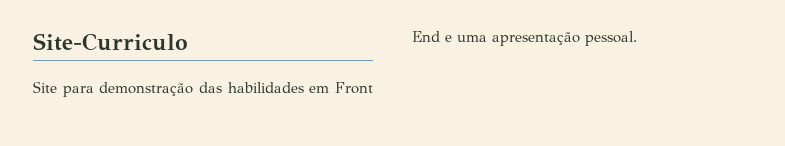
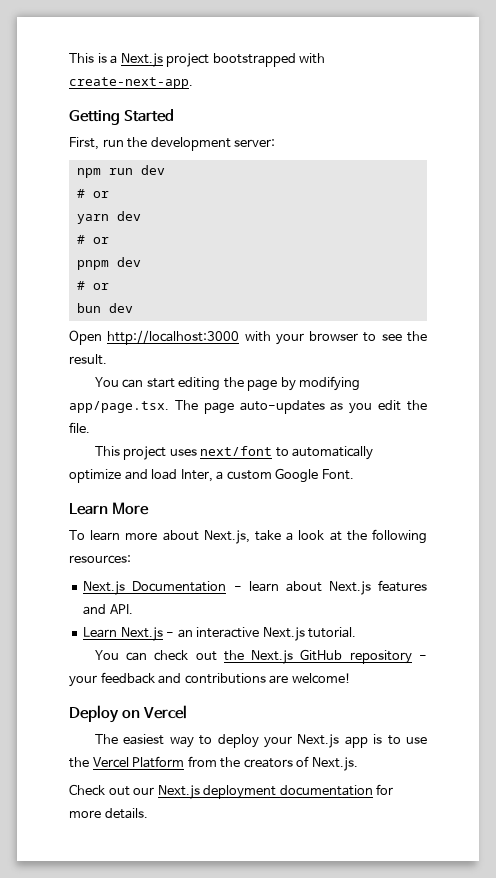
[33,33,188,51] [33,81,373,97] [412,31,637,46] Site-Curriculo // Site para demonstração das habilidades em Front End e uma apresentação pessoal. -> [69,53,326,67] [69,77,193,89] [69,109,175,125] [69,137,276,151] [76,165,165,178] [76,189,109,198] [76,211,141,224] [76,235,109,244] [76,257,141,270] [76,281,109,290] [76,303,133,313] [69,330,427,345] [69,354,107,365] [94,376,361,391] [69,400,427,414] [69,422,90,433] [94,446,374,460] [69,468,354,483] [69,502,150,515] [69,529,427,544] [69,555,131,564] [83,580,427,595] [83,604,133,615] [83,627,357,641] [94,649,428,664] [69,672,351,687] [69,705,188,723] [94,734,427,748] [69,756,358,771] [69,784,394,799] [69,808,148,819] This is a Next.js project bootstrapped with create-next-app. // Getting Started // First, run the development server: // npm run dev // # or // yarn dev // # or // pnpm dev // # or // bun dev // Open http://localhost:3000 with your browser to see the result. // You can start editing the page by modifying app/page.tsx. The page auto-updates as you edit the file. // This project uses next/font to automatically optimize and load Inter, a custom Google Font. // Learn More // To learn more about Next.js, take a look at the following resources: // Next.js Documentation - learn about Next.js features and API. // Learn Next.js - an interactive Next.js tutorial. // You can check out the Next.js GitHub repository - your feedback and contributions are welcome! // Deploy on Vercel // The easiest way to deploy your Next.js app is to use the Vercel Platform from the creators of Next.js. // Check out our Next.js deployment documentation for more details.

